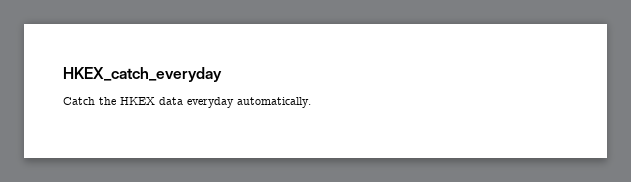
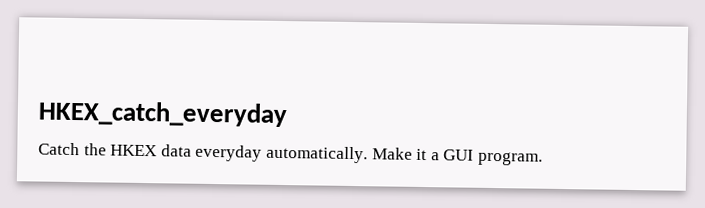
(311, 102) none -> [371,147,543,166] Make it a GUI program.

